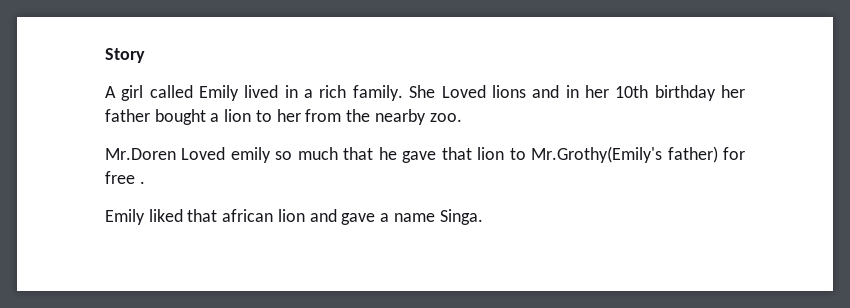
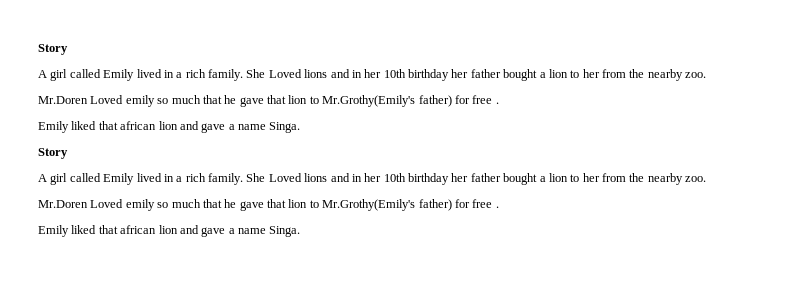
(483, 217) none -> [38,148,68,159] [38,173,707,185] [38,199,499,211] [38,225,301,237] // Story // A girl called Emily lived in a rich family. She Loved lions and in her 10th birthday her father bought a lion to her from the nearby zoo. // Mr.Doren Loved emily so much that he gave that lion to Mr.Grothy(Emily's father) for free . // Emily liked that african lion and gave a name Singa.

